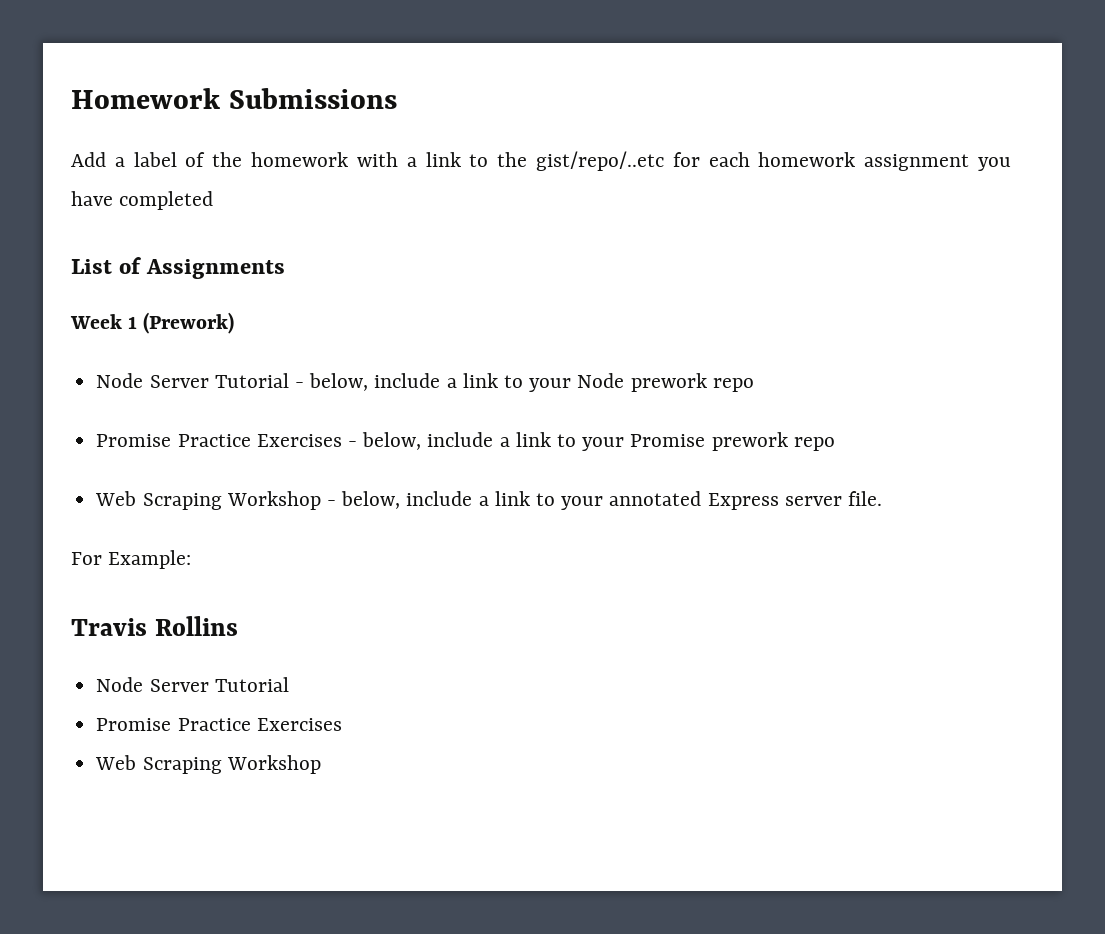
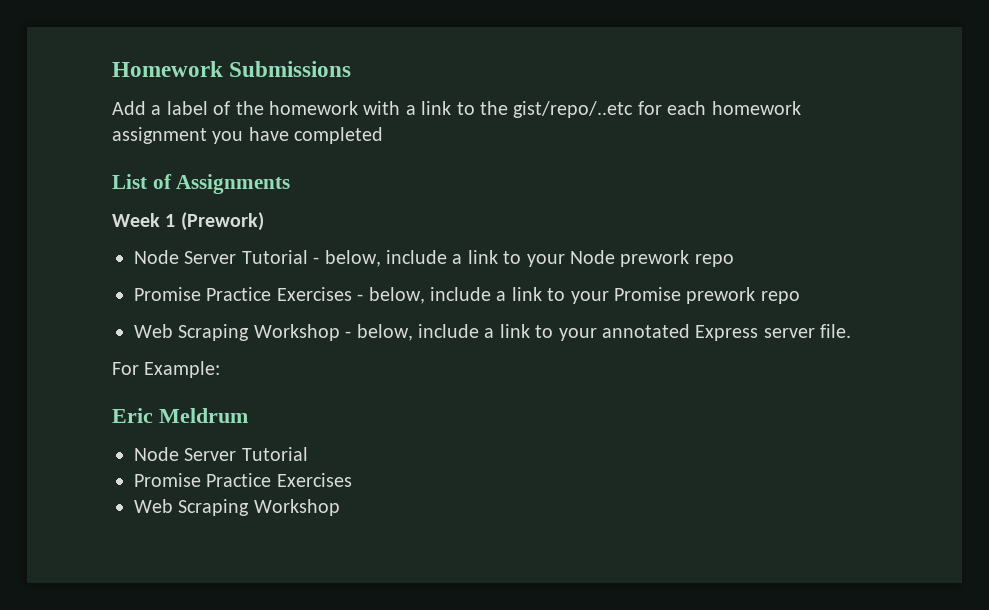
[71,616,238,636] Travis Rollins -> [112,408,248,423] Eric Meldrum

